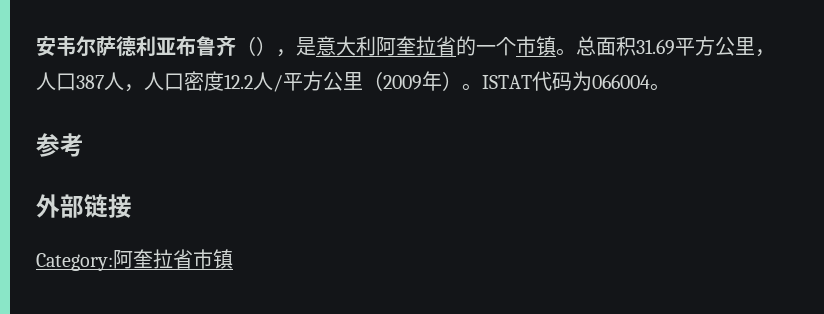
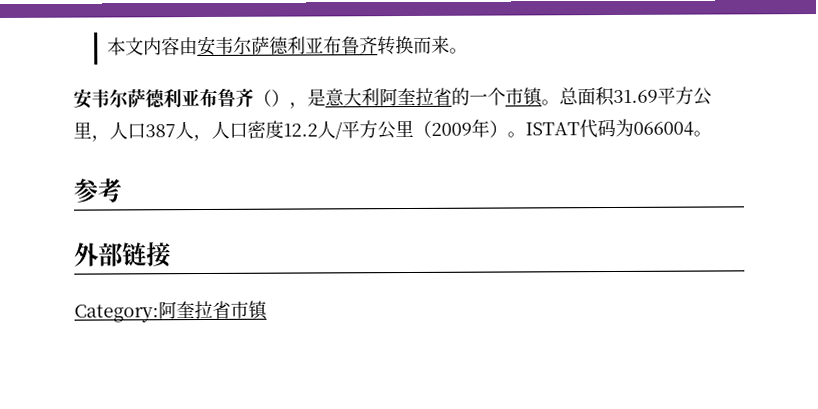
(36, 46) none -> [106,35,468,57] 本文内容由安韦尔萨德利亚布鲁齐转换而来。 //

